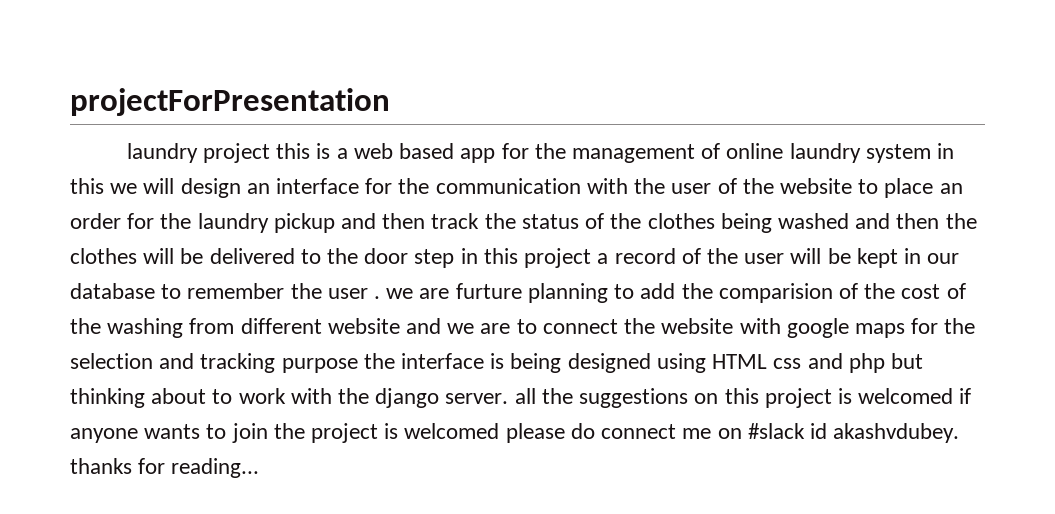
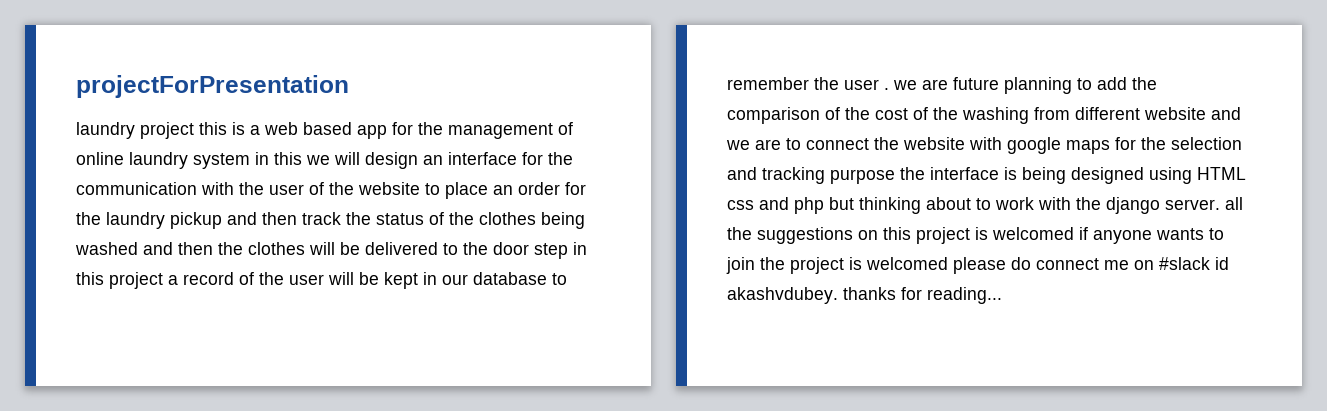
[455,283,522,299] furture -> [953,77,999,90] future
[718,283,833,303] comparision -> [727,107,820,124] comparison

